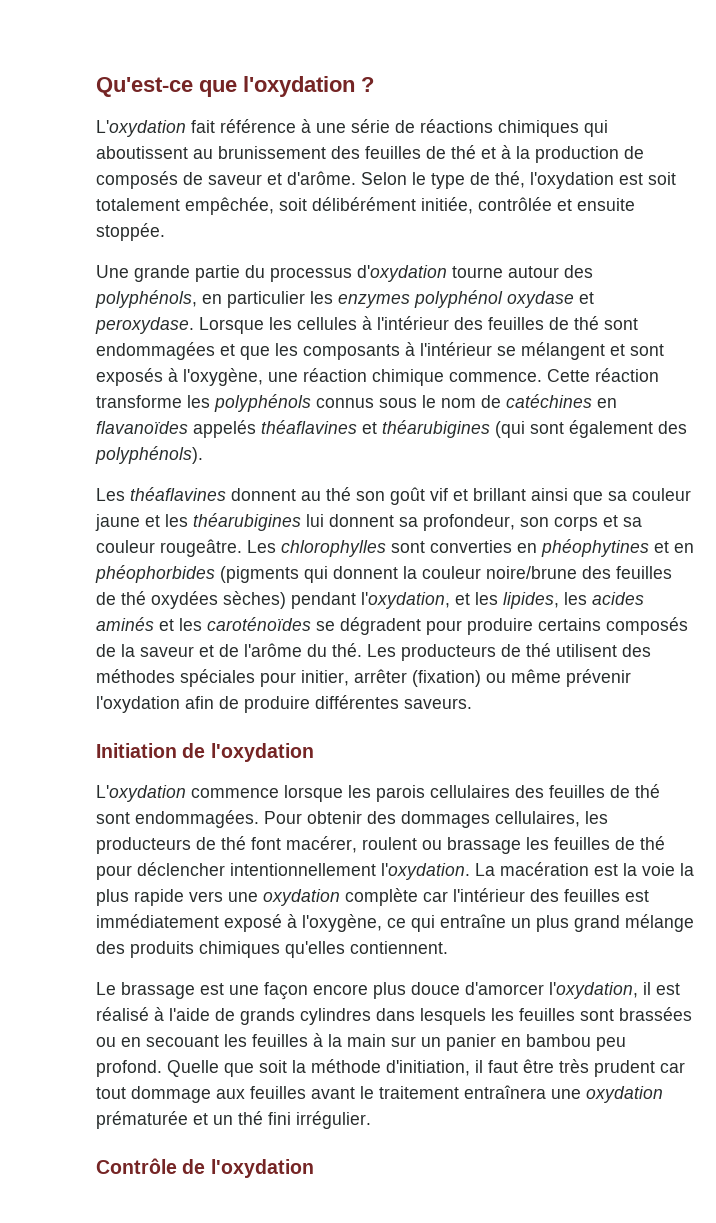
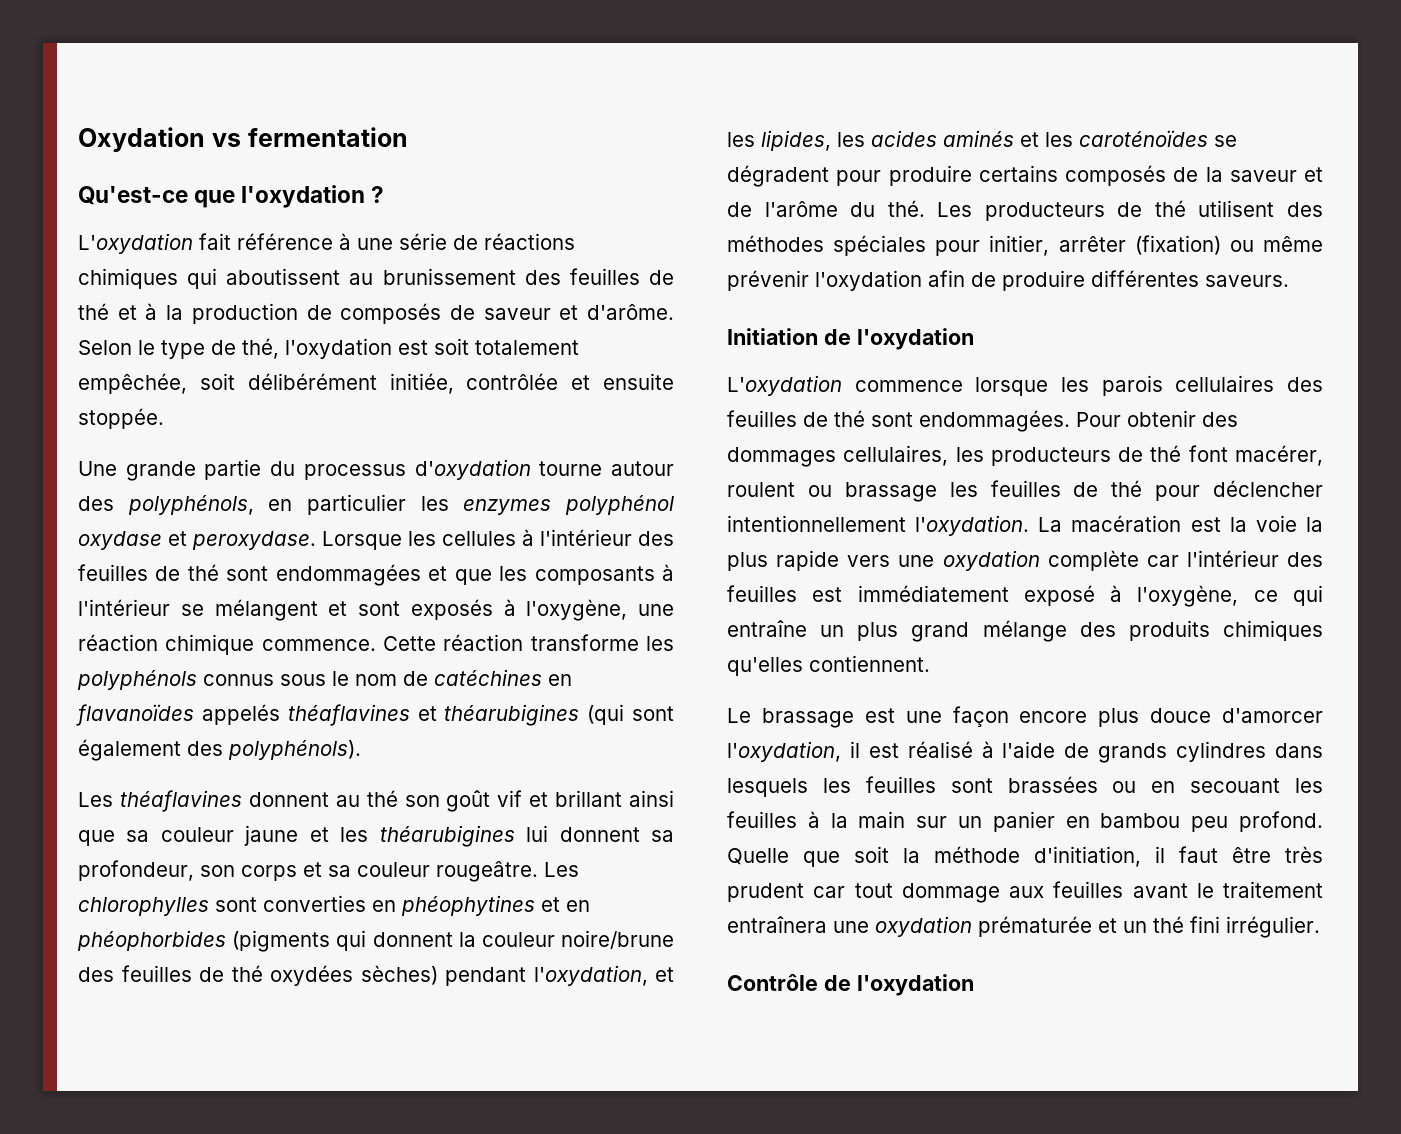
(96, 87) none -> [78,127,408,152] Oxydation vs fermentation //

